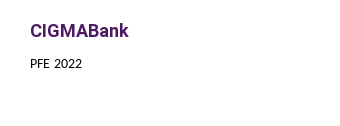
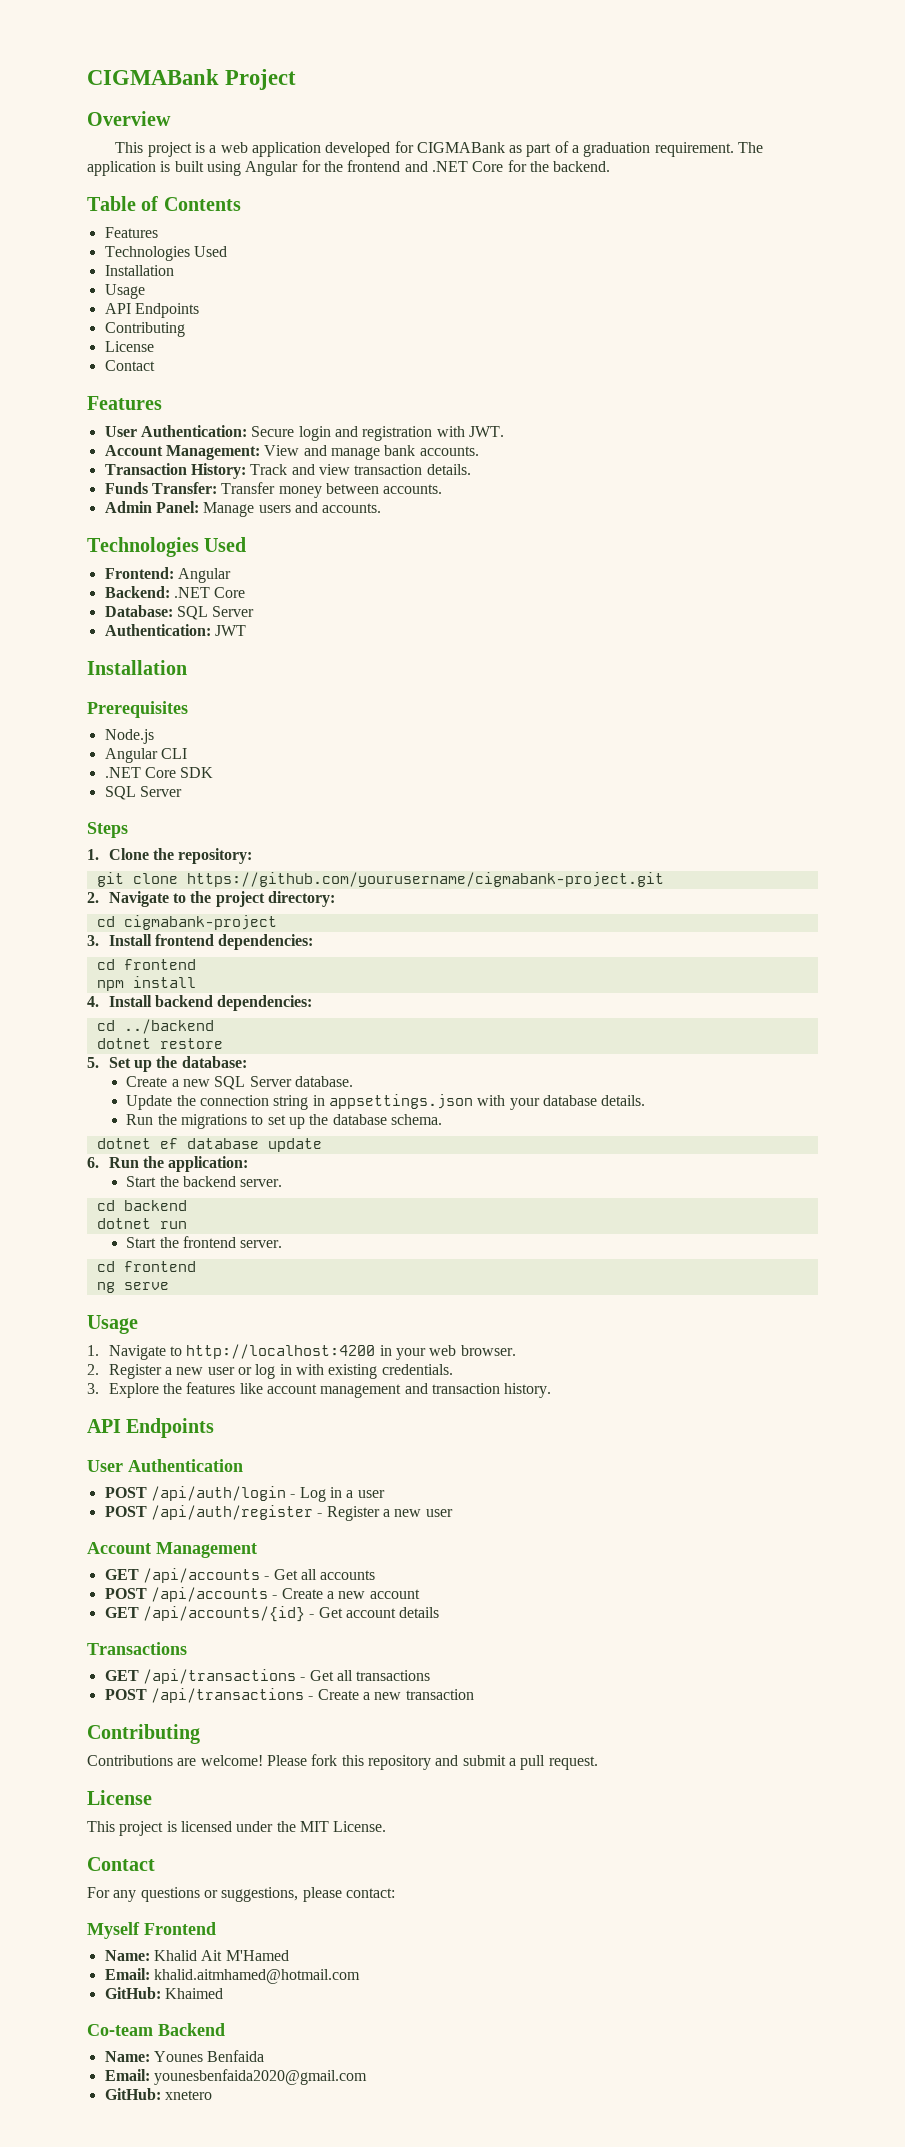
[30,23,129,37] [30,59,82,68] CIGMABank // PFE 2022 -> [87,69,297,90] [87,111,171,126] [115,141,764,157] [87,160,611,176] [87,196,241,211] [104,227,158,238] [104,246,227,261] [104,265,174,276] [104,284,145,299] [104,303,199,318] [104,322,185,337] [104,341,154,352] [104,360,155,371] [87,396,162,410] [104,425,504,441] [104,445,479,460] [104,463,471,479] [104,482,443,498] [104,501,382,517] [87,537,247,557] [104,567,231,583] [104,586,246,598] [104,605,255,620] [104,624,246,636] [87,660,187,675] [87,701,188,718] [104,729,154,744] [104,748,187,763] [104,767,214,778] [104,786,182,800] [87,822,128,838] [87,848,253,864] [96,872,664,887] [87,891,336,907] [96,915,277,930] [87,934,314,950] [96,959,196,970] [96,976,196,991] [87,995,313,1011] [96,1019,214,1034] [96,1038,223,1049] [87,1056,247,1072] [126,1076,353,1090] [126,1094,646,1110] [126,1114,442,1129] [96,1138,322,1152] [87,1156,249,1172] [126,1176,283,1187] [96,1200,187,1211] [96,1218,187,1229] [126,1236,283,1248] [96,1261,196,1272] [96,1282,169,1293] [87,1315,138,1334] [87,1344,516,1360] [87,1364,453,1379] [87,1382,552,1398] [87,1418,215,1438] [87,1459,243,1472] [104,1486,385,1502] [104,1505,453,1521] [87,1542,257,1558] [104,1568,376,1583] [104,1587,420,1602] [104,1606,440,1622] [87,1642,187,1655] [104,1669,431,1684] [104,1688,474,1703] [87,1724,200,1744] [87,1754,598,1770] [87,1790,152,1805] [87,1821,387,1836] [87,1857,155,1871] [87,1887,395,1902] [87,1922,216,1939] [104,1950,289,1961] [104,1968,360,1984] [104,1987,223,1999] [87,2023,225,2036] [104,2050,265,2062] [104,2069,367,2085] [104,2088,212,2100] CIGMABank Project // Overview // This project is a web application developed for CIGMABank as part of a graduation requirement. The application is built using Angular for the frontend and .NET Core for the backend. // Table of Contents // Features // Technologies Used // Installation // Usage // API Endpoints // Contributing // License // Contact // Features // User Authentication: Secure login and registration with JWT. // Account Management: View and manage bank accounts. // Transaction History: Track and view transaction details. // Funds Transfer: Transfer money between accounts. // Admin Panel: Manage users and accounts. // Technologies Used // Frontend: Angular // Backend: .NET Core // Database: SQL Server // Authentication: JWT // Installation // Prerequisites // Node.js // Angular CLI // .NET Core SDK // SQL Server // Steps // 1. Clone the repository: // git clone https://github.com/yourusername/cigmabank-project.git // 2. Navigate to the project directory: // cd cigmabank-project // 3. Install frontend dependencies: // cd frontend // npm install // 4. Install backend dependencies: // cd ../backend // dotnet restore // 5. Set up the database: // Create a new SQL Server database. // Update the connection string in appsettings.json with your database details. // Run the migrations to set up the database schema. // dotnet ef database update // 6. Run the application: // Start the backend server. // cd backend // dotnet run // Start the frontend server. // cd frontend // ng serve // Usage // 1. Navigate to http://localhost:4200 in your web browser. // 2. Register a new user or log in with existing credentials. // 3. Explore the features like account management and transaction history. // API Endpoints // User Authentication // POST /api/auth/login - Log in a user // POST /api/auth/register - Register a new user // Account Management // GET /api/accounts - Get all accounts // POST /api/accounts - Create a new account // GET /api/accounts/{id} - Get account details // Transactions // GET /api/transactions - Get all transactions // POST /api/transactions - Create a new transaction // Contributing // Contributions are welcome! Please fork this repository and submit a pull request. // License // This project is licensed under the MIT License. // Contact // For any questions or suggestions, please contact: // Myself Frontend // Name: Khalid Ait M'Hamed // Email: khalid.aitmhamed@hotmail.com // GitHub: Khaimed // Co-team Backend // Name: Younes Benfaida // Email: younesbenfaida2020@gmail.com // GitHub: xnetero

